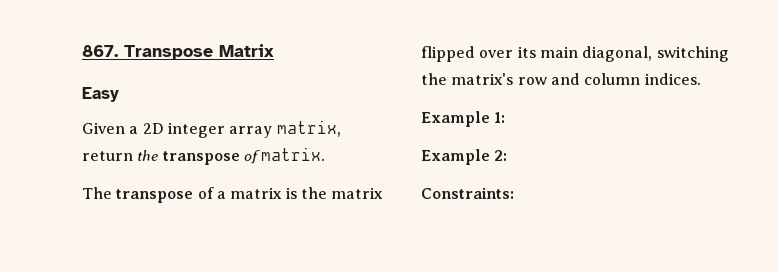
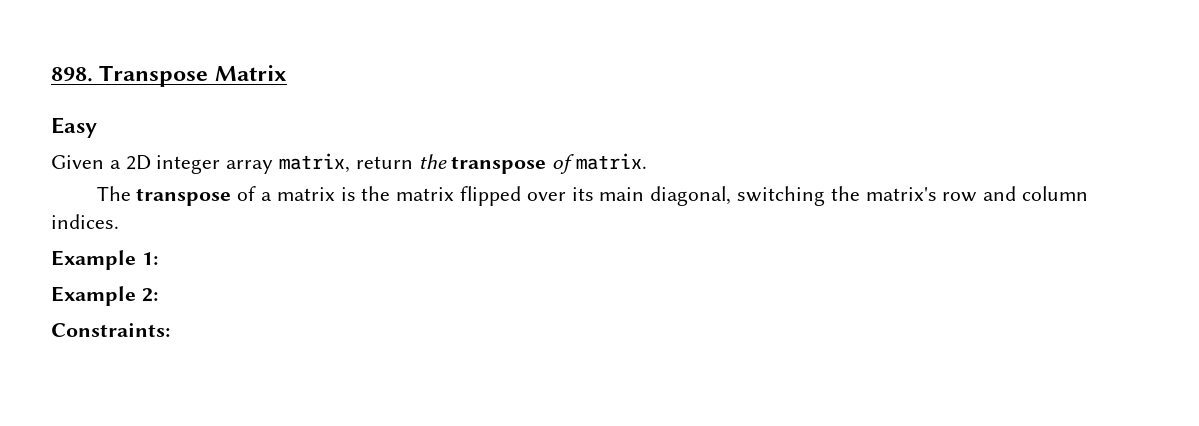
[82,45,118,57] 867. -> [51,67,93,82] 898.

